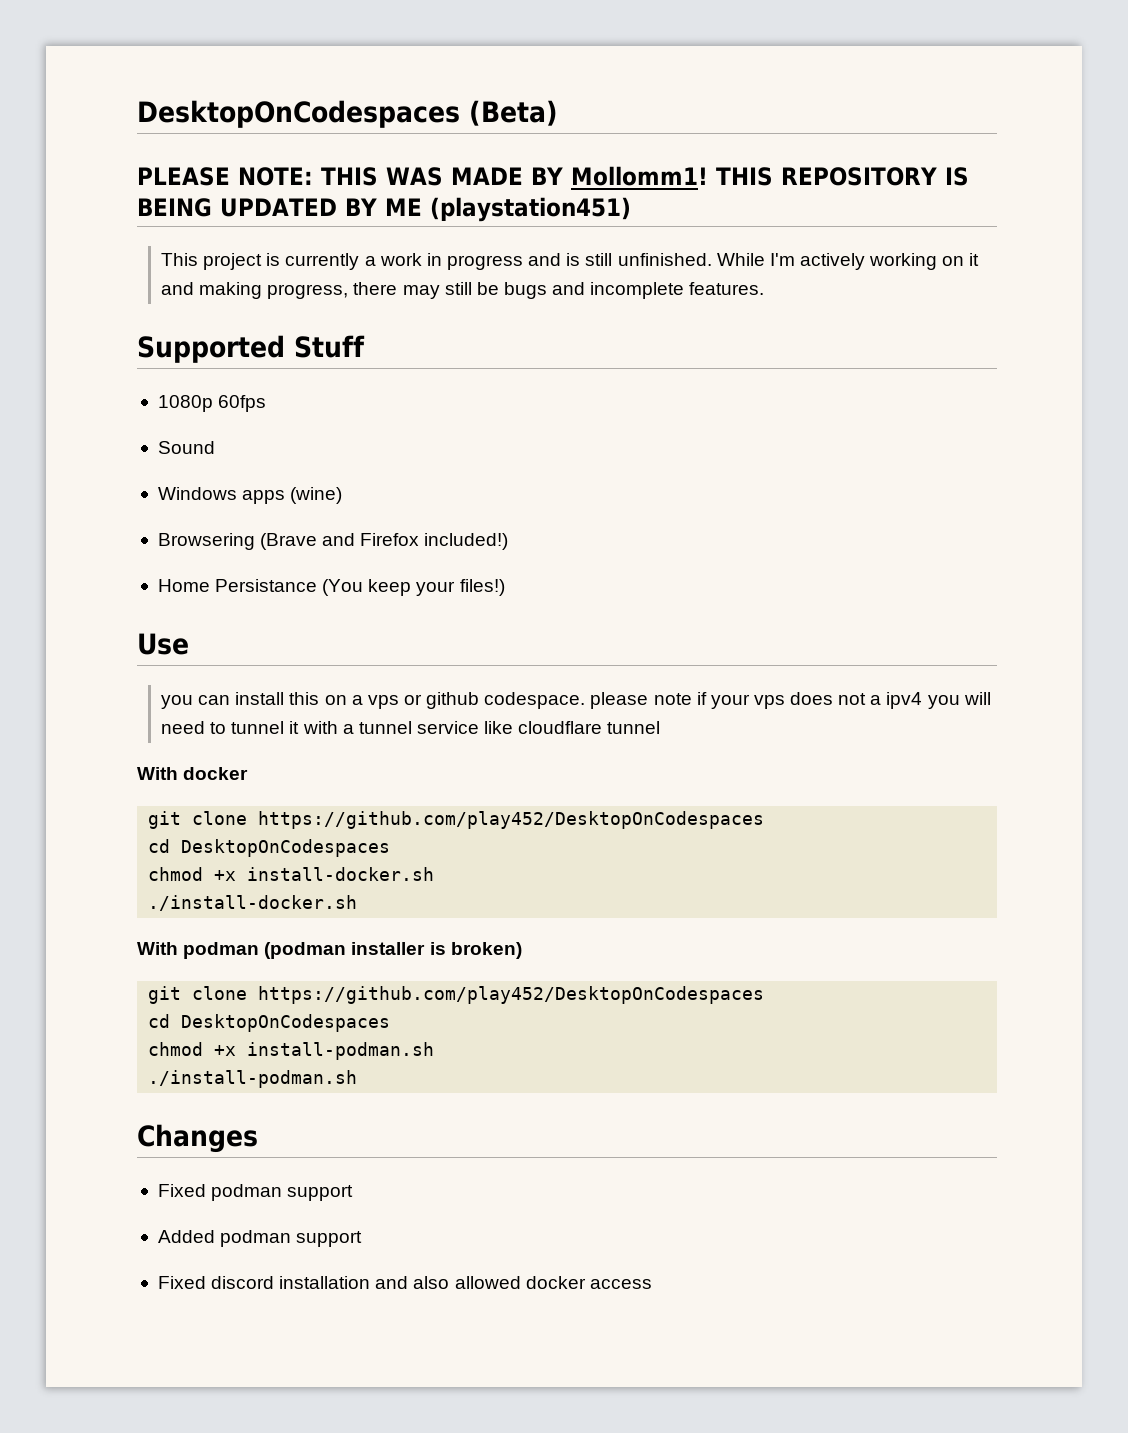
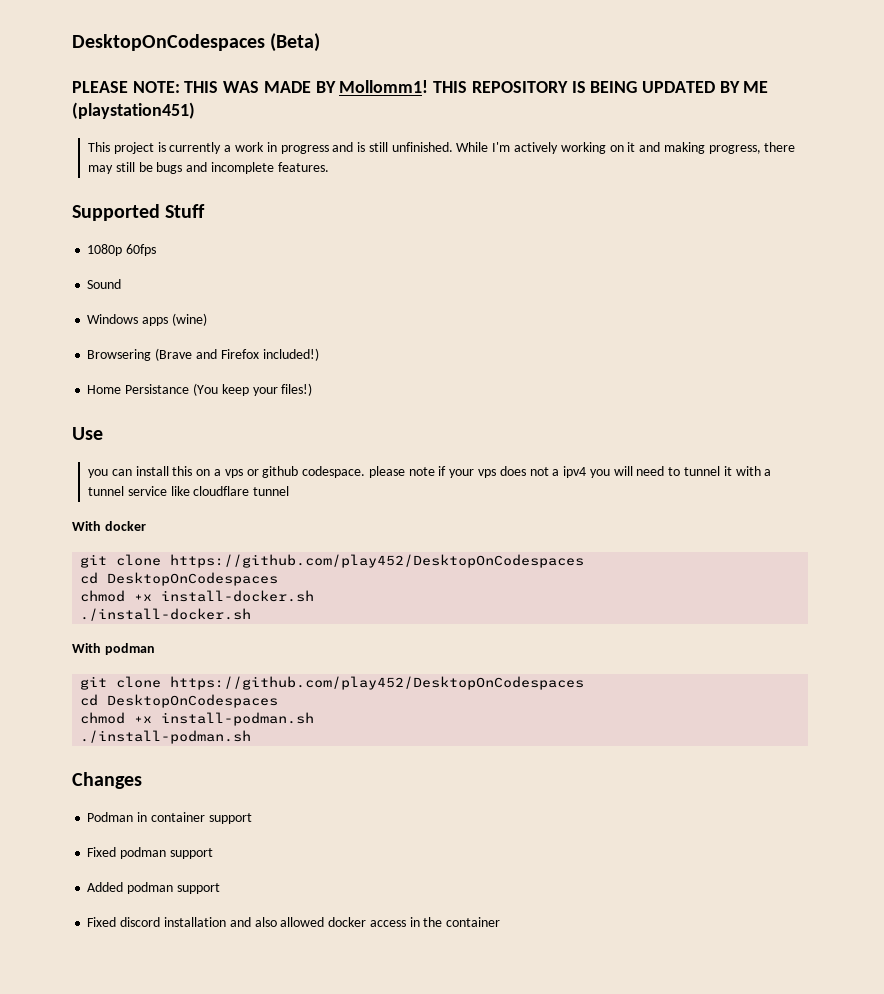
[264,942,522,959] (podman installer is broken) -> (155, 649) none
(258, 1138) none -> [87,812,252,824] // Podman in container support
(652, 1284) none -> [409,917,501,927] in the container

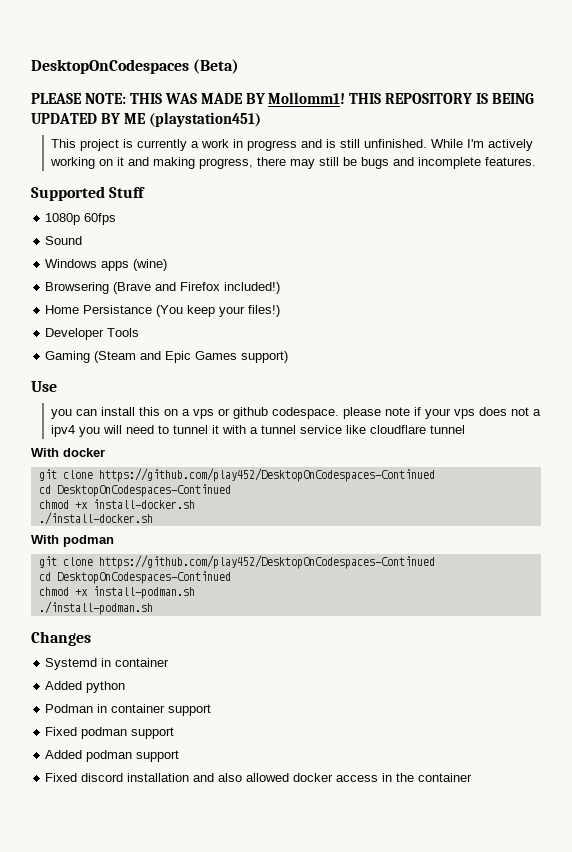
(313, 389) none -> [45,328,140,340] [45,351,289,363] // Developer Tools // Gaming (Steam and Epic Games support)
[170,554,585,568] [80,572,279,586] https://github.com/play452/DesktopOnCodespaces // cd DesktopOnCodespaces -> [98,468,435,482] [38,484,231,497] https://github.com/play452/DesktopOnCodespaces-Continued // cd DesktopOnCodespaces-Continued
[170,676,585,690] [80,694,279,708] https://github.com/play452/DesktopOnCodespaces // cd DesktopOnCodespaces -> [98,555,435,569] [38,571,231,584] https://github.com/play452/DesktopOnCodespaces-Continued // cd DesktopOnCodespaces-Continued
(142, 780) none -> [45,658,170,670] [45,681,126,693] // Systemd in container // Added python

